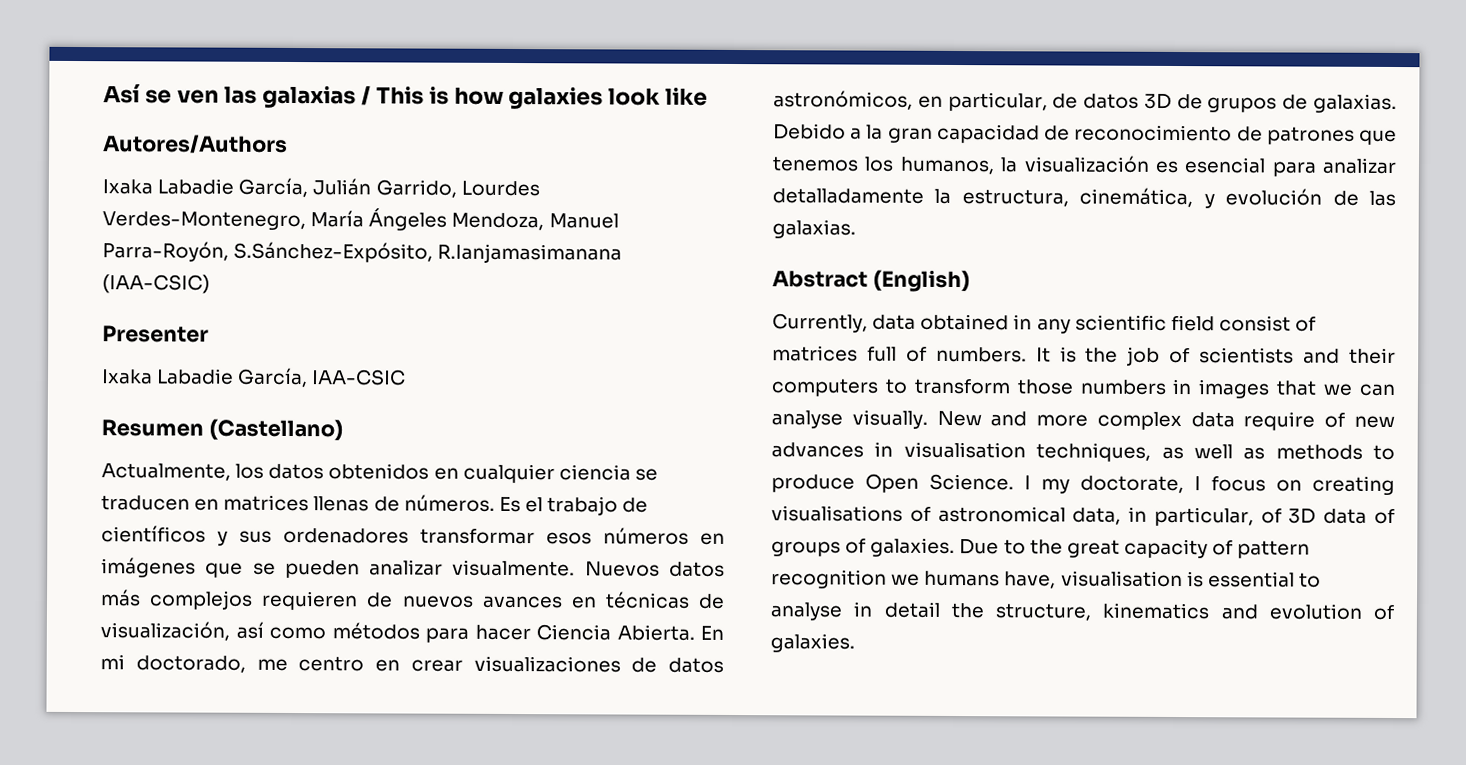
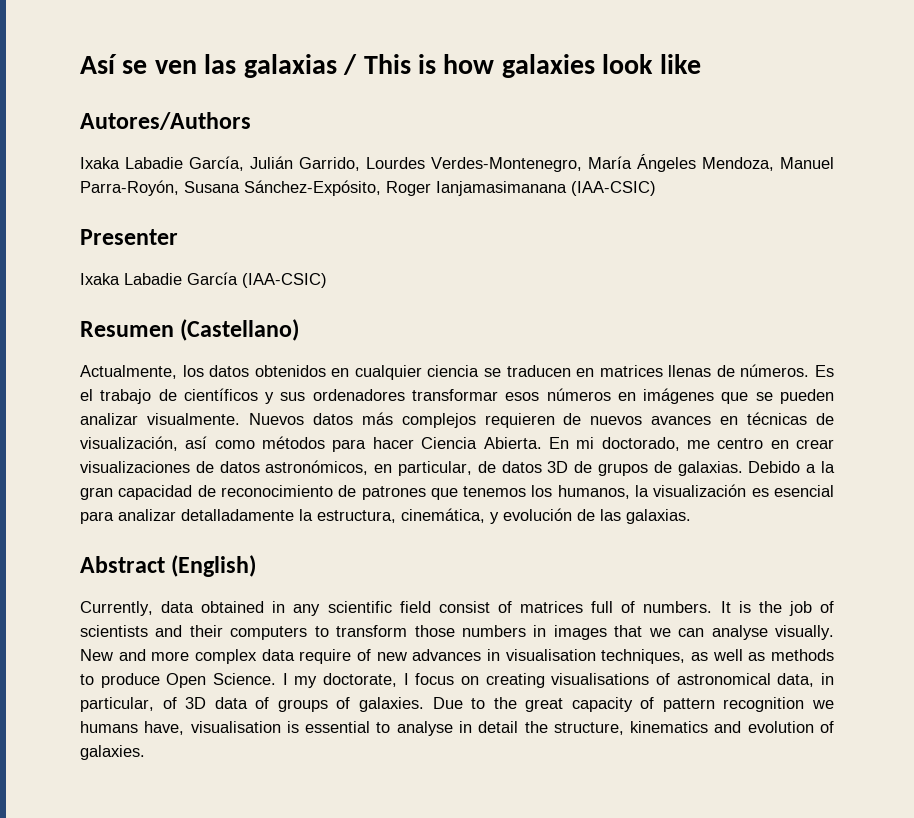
[233,241,623,264] S.Sánchez-Expósito, R.Ianjamasimanana -> [184,180,567,196] Susana Sánchez-Expósito, Roger Ianjamasimanana
[237,367,407,388] García, IAA-CSIC -> [187,272,327,288] García (IAA-CSIC)

